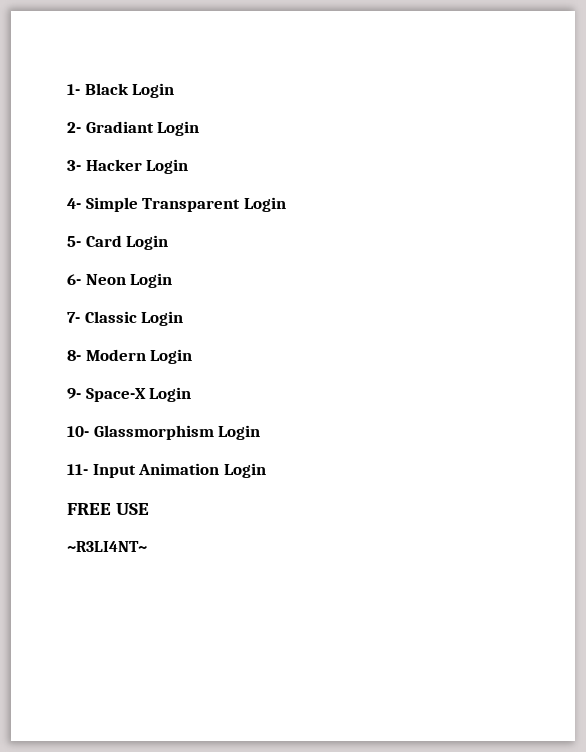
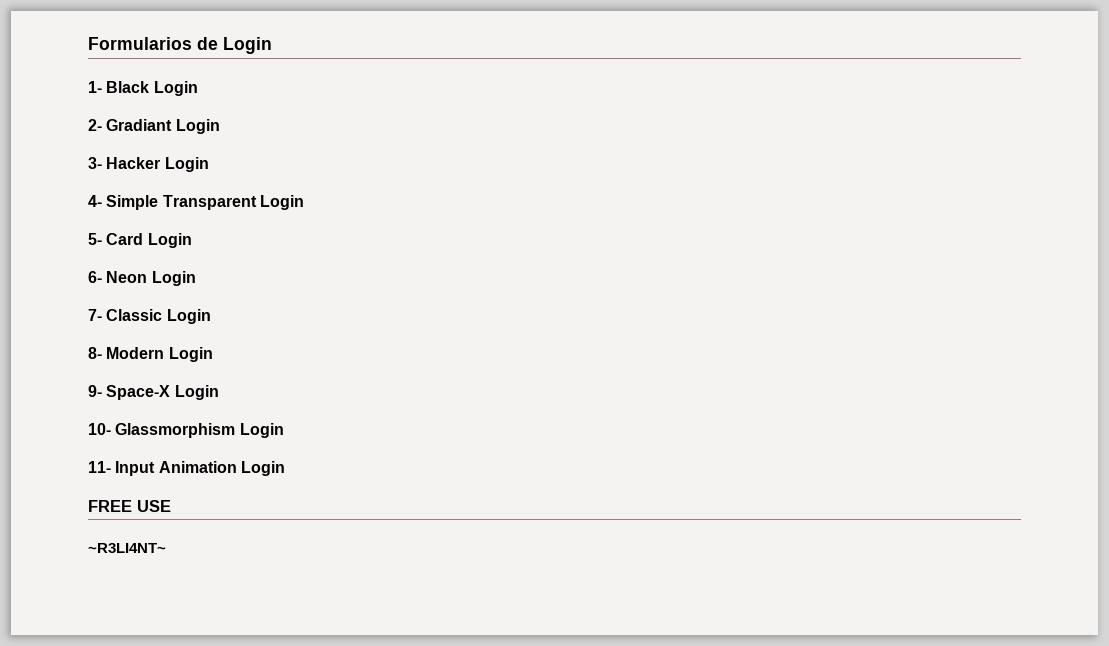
(67, 89) none -> [88,37,272,54] Formularios de Login //

